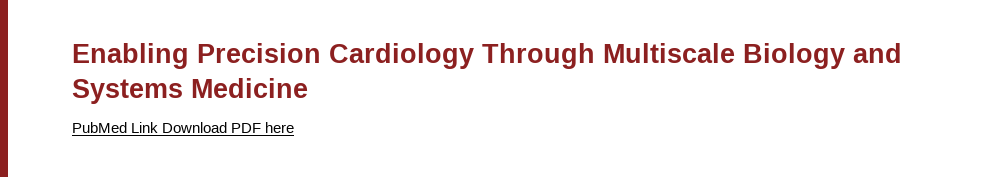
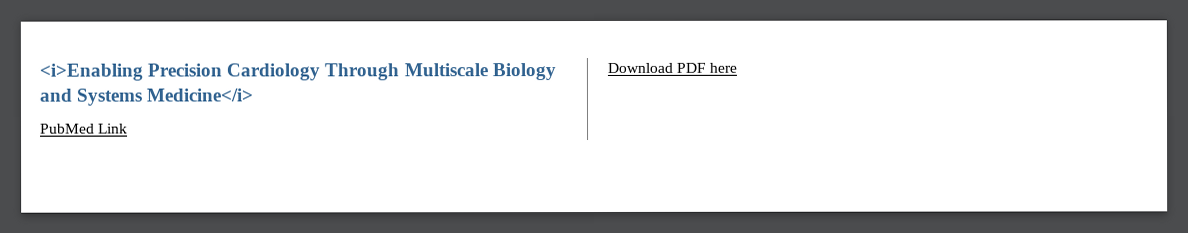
[72,43,189,69] Enabling -> [39,63,143,81] <i>Enabling
[191,78,308,98] Medicine -> [146,88,254,102] Medicine</i>
(159, 127) none -> (129, 128) //

